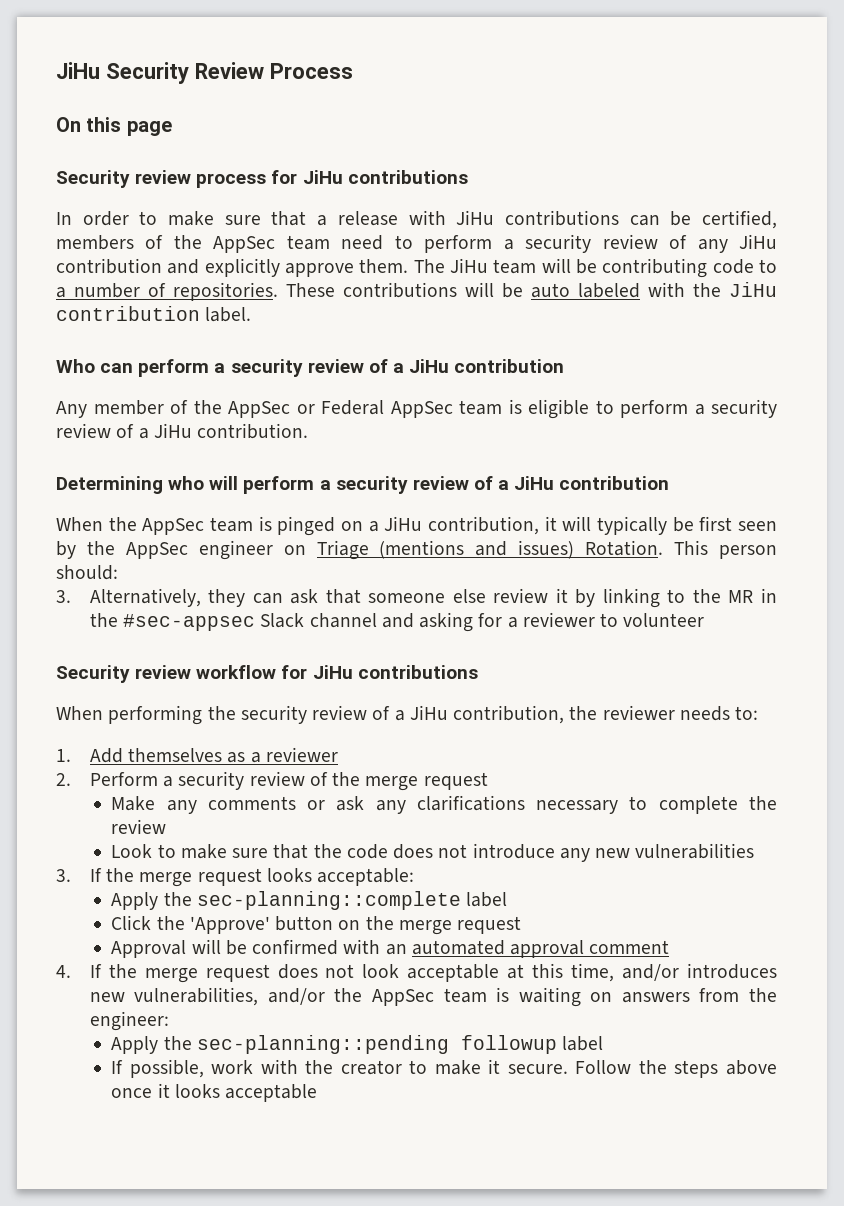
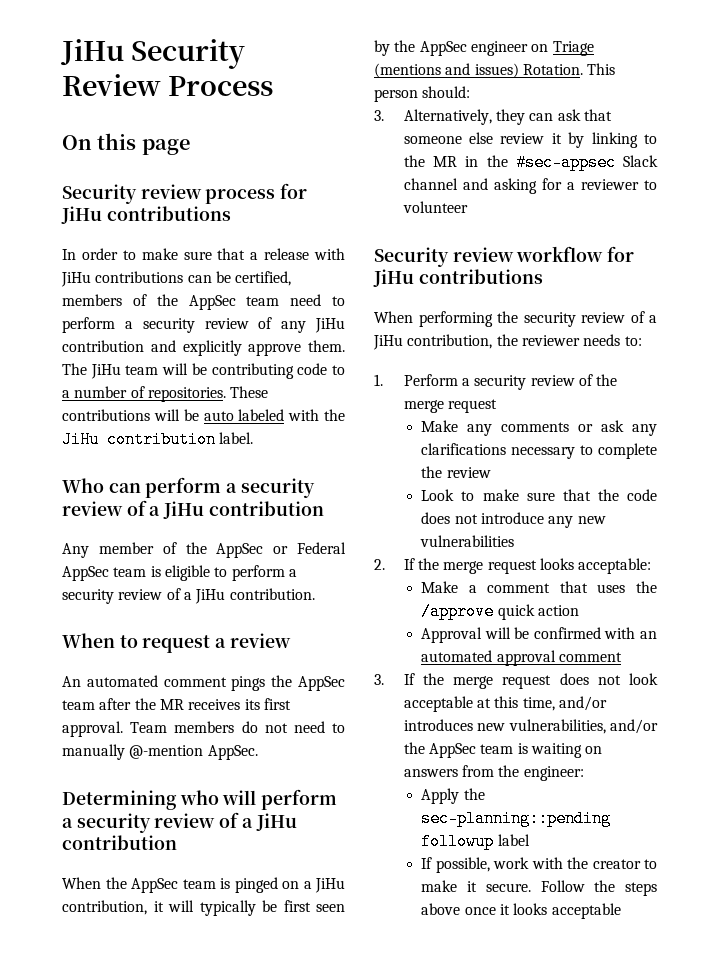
(309, 431) none -> [62,633,291,653] [62,675,346,691] [62,698,291,710] [62,721,345,737] [62,744,258,760] // When to request a review // An automated comment pings the AppSec team after the MR receives its first approval. Team members do not need to manually @-mention AppSec.
[89,747,338,763] [56,773,71,786] Add themselves as a reviewer // 2. -> (383, 380) none
[56,869,71,882] 3. -> [374,559,385,570] 2.
[111,891,508,910] [111,915,522,935] Apply the sec-planning::complete label // Click the 'Approve' button on the merge request -> [421,581,657,593] [421,603,579,620] Make a comment that uses the /approve quick action
[56,965,71,978] 4. -> [374,674,384,685] 3.

